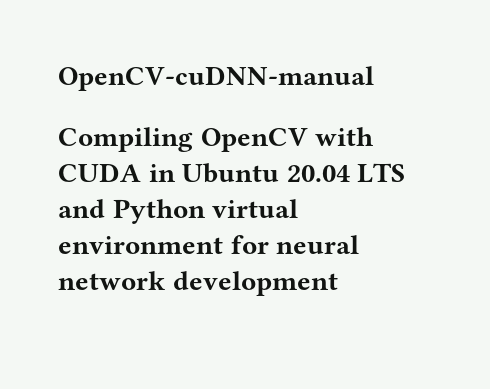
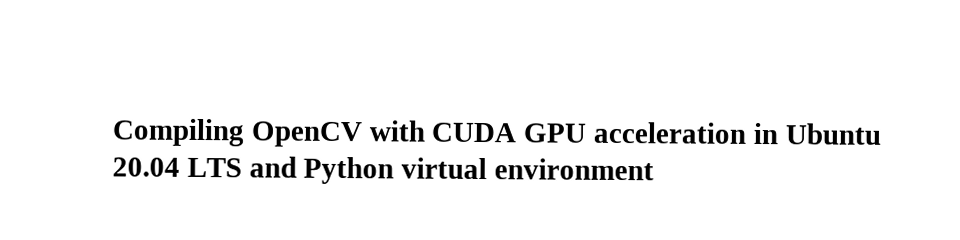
[58,66,374,91] OpenCV-cuDNN-manual // -> (112, 132) none
(141, 172) none -> [523,121,747,144] GPU acceleration
[230,235,360,254] [58,271,338,296] for neural network development -> (655, 169) none

